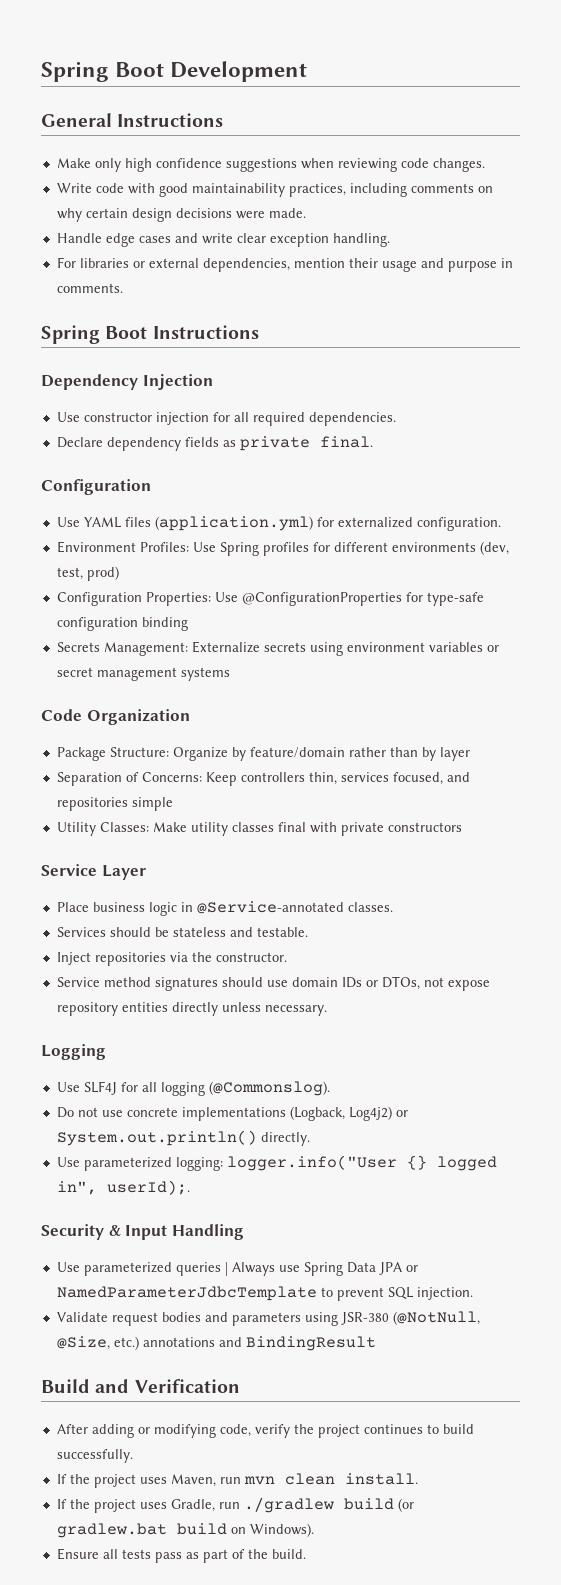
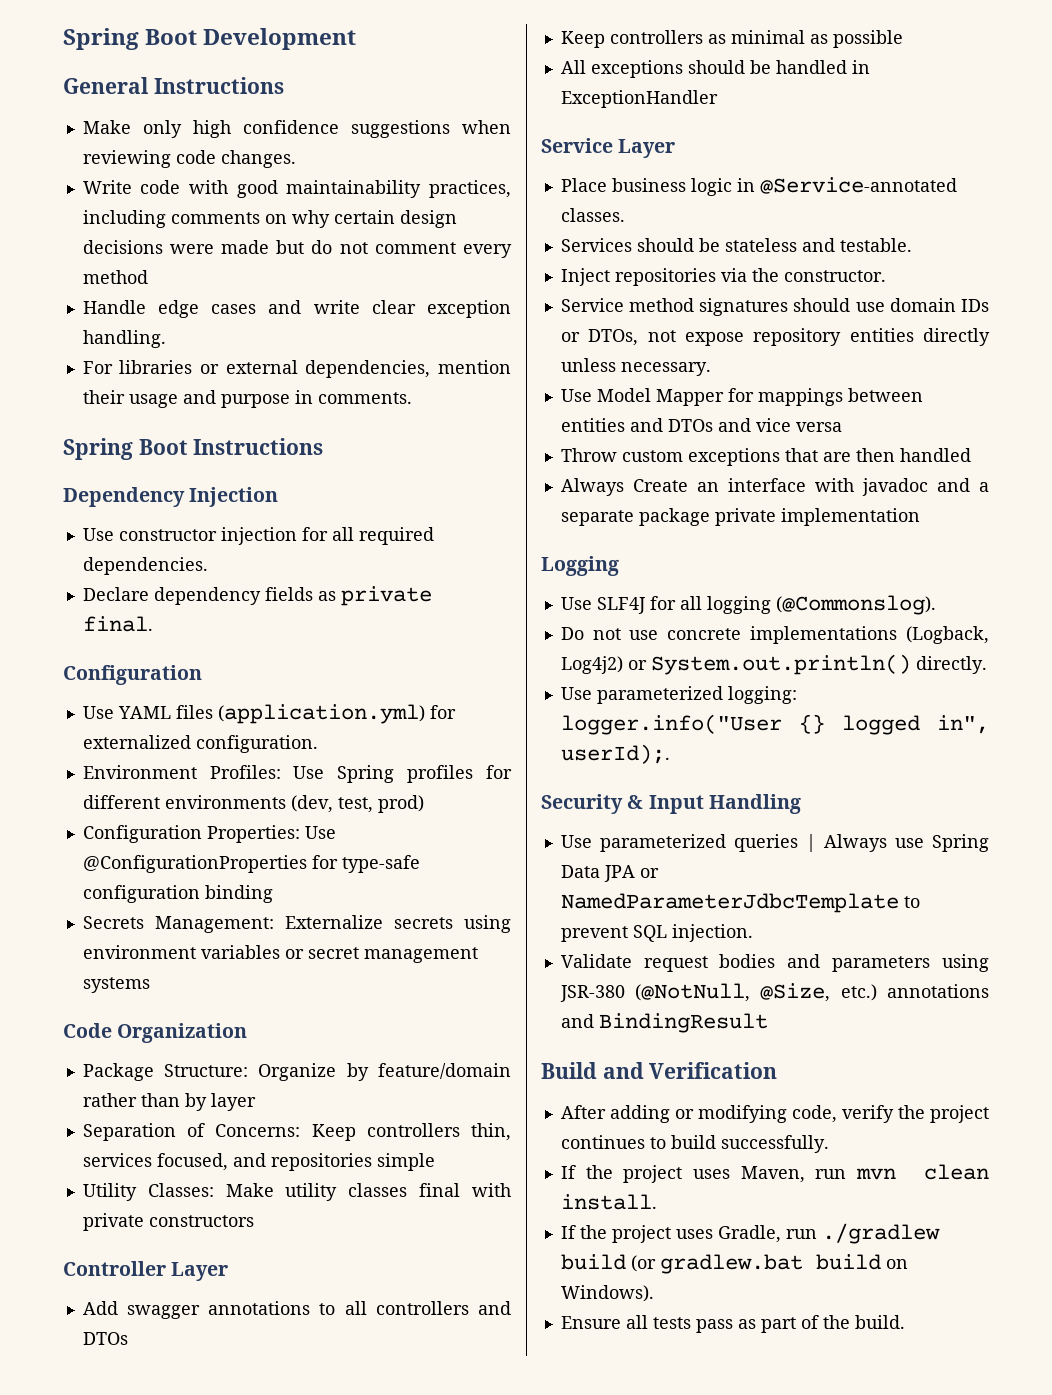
[268,208,306,218] made. -> [221,240,512,258] [82,270,148,284] made but do not comment every method
(462, 827) none -> [63,1261,229,1281] [82,1301,511,1319] [82,1332,128,1345] [560,30,903,48] [560,60,870,78] [560,90,718,108] // Controller Layer // Add swagger annotations to all controllers and DTOs // Keep controllers as minimal as possible // All exceptions should be handled in ExceptionHandler
(327, 1010) none -> [560,388,923,406] [560,418,842,432] [560,448,971,466] [560,478,989,496] [560,508,920,526] // Use Model Mapper for mappings between entities and DTOs and vice versa // Throw custom exceptions that are then handled // Always Create an interface with javadoc and a separate package private implementation

